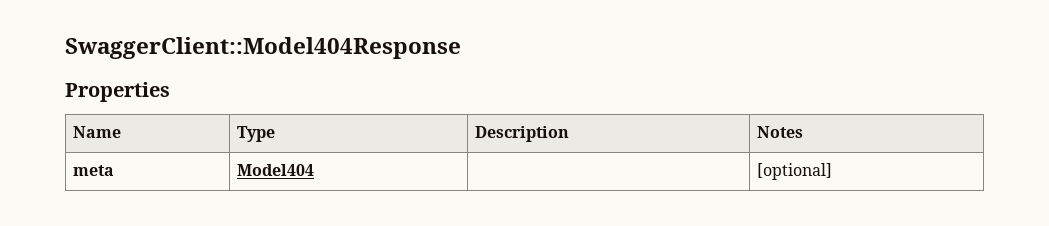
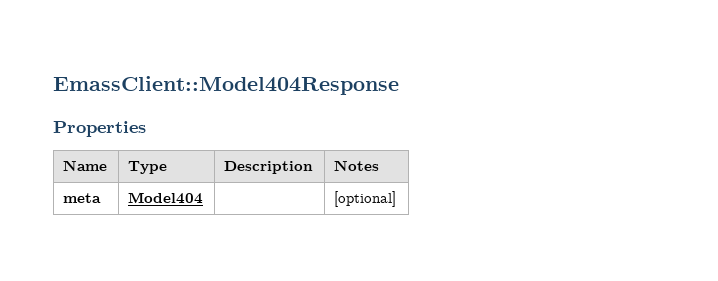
[65,37,461,59] SwaggerClient::Model404Response -> [53,76,399,95] EmassClient::Model404Response

